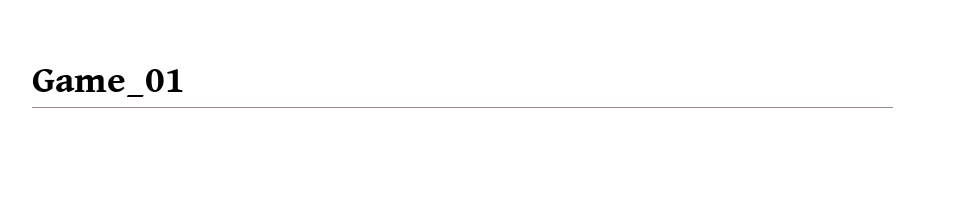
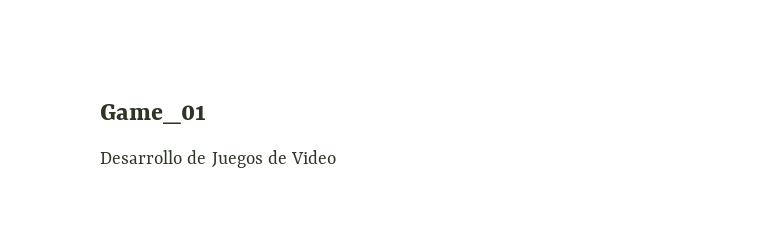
(185, 83) none -> [100,150,337,168] // Desarrollo de Juegos de Video

